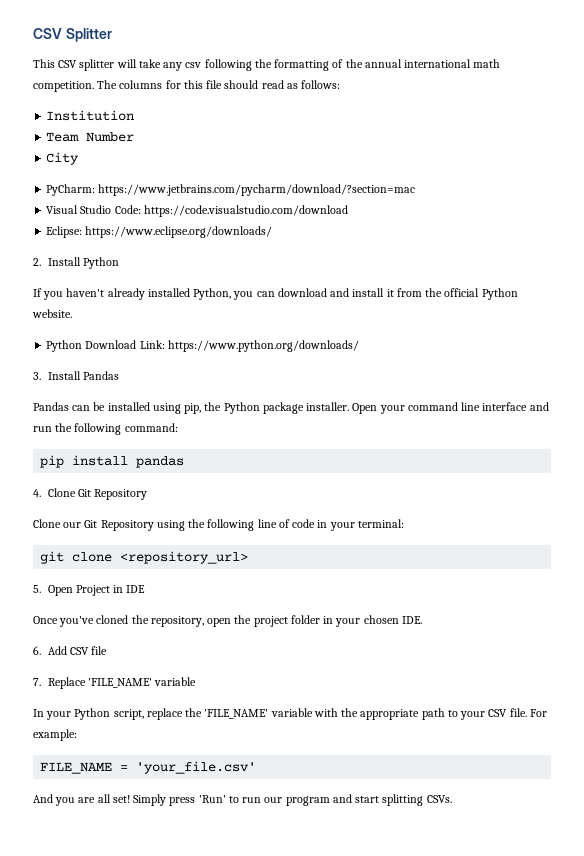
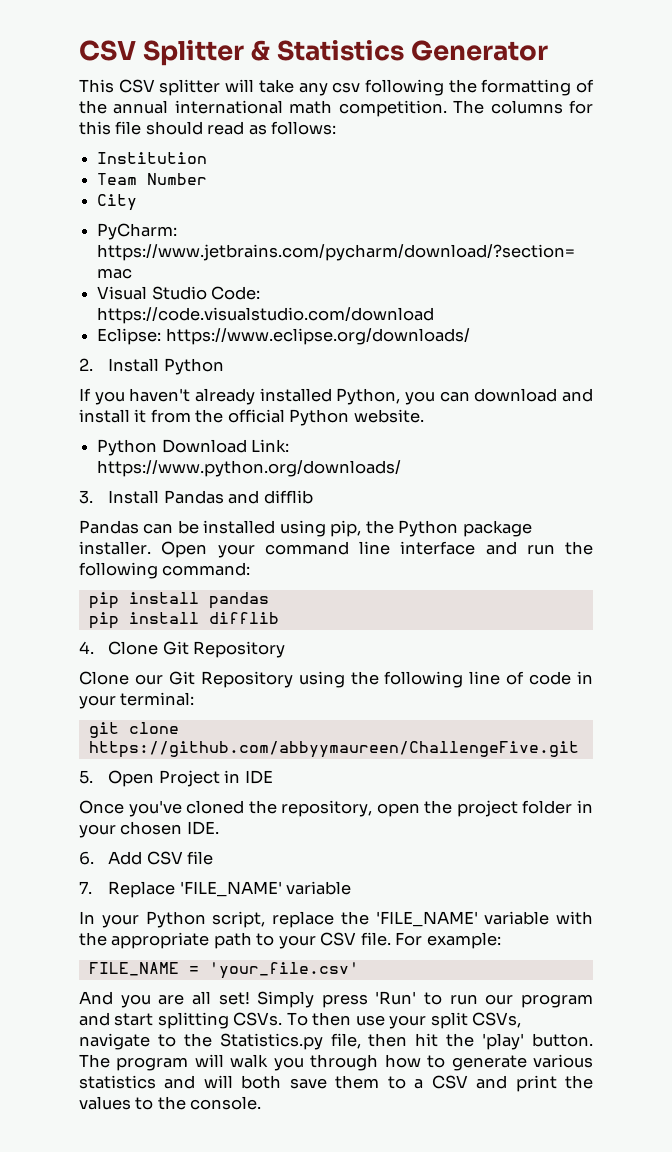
(112, 35) none -> [251,40,549,61] & Statistics Generator
(119, 375) none -> [228,490,313,504] and difflib
(185, 462) none -> [88,612,279,629] // pip install difflib
[120,551,249,564] <repository_url> -> [88,741,579,758] https://github.com/abbyymaureen/ChallengeFive.git
(452, 799) none -> [286,1012,522,1029] [79,1033,594,1050] [79,1054,594,1071] [79,1075,593,1092] [79,1096,262,1110] To then use your split CSVs, navigate to the Statistics.py file, then hit the 'play' button. The program will walk you through how to generate various statistics and will both save them to a CSV and print the values to the console.

